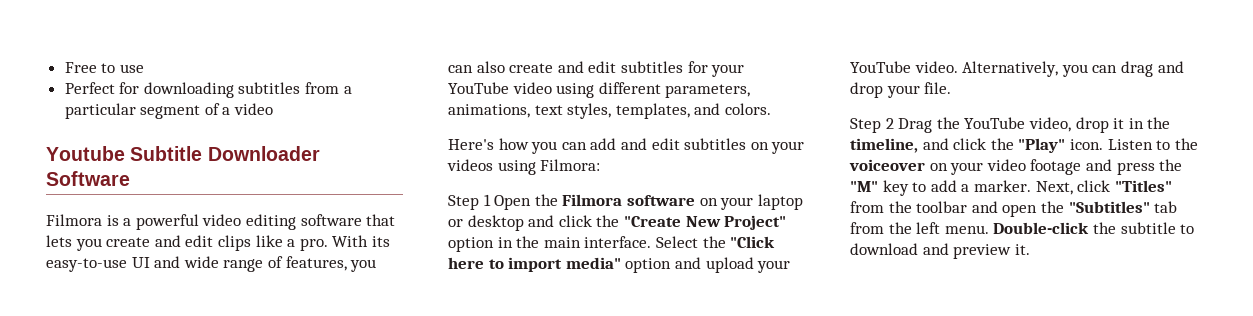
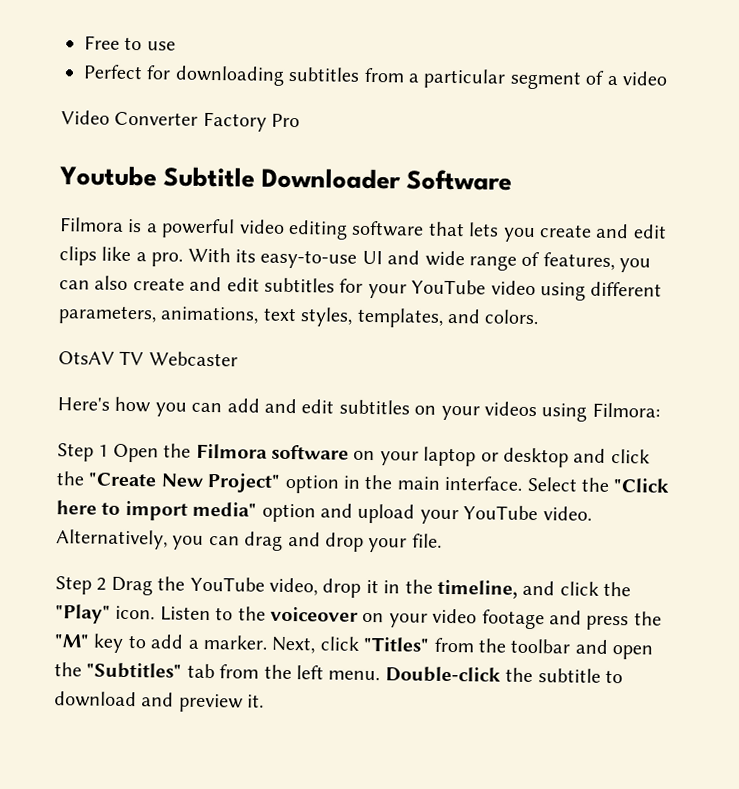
(274, 109) none -> [61,110,301,132] // Video Converter Factory Pro
(771, 109) none -> [58,350,238,367] // OtsAV TV Webcaster

